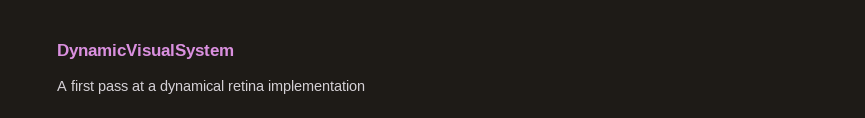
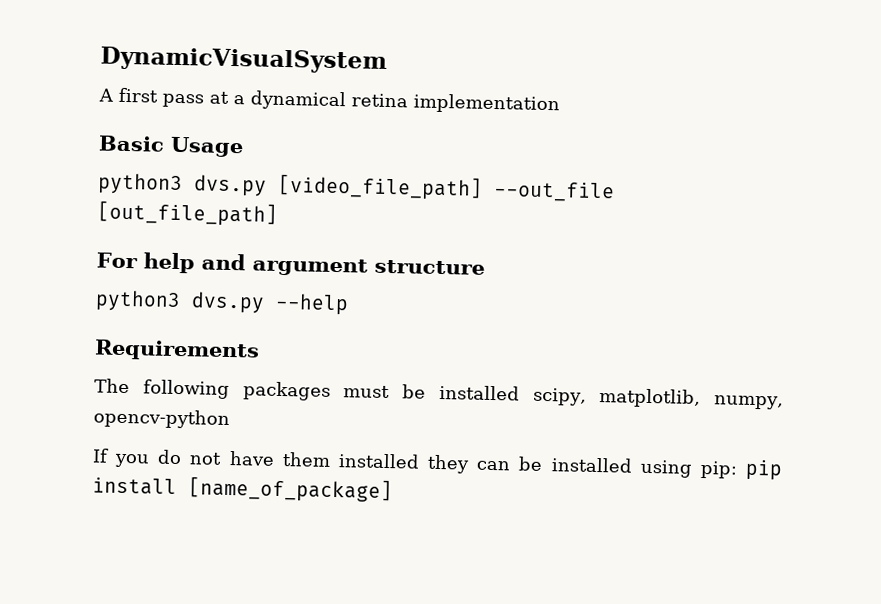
(365, 87) none -> [98,135,244,158] [98,172,615,203] [97,200,278,227] [96,252,485,277] [95,289,349,316] [94,339,260,362] [94,378,785,410] [93,408,230,430] [92,448,783,481] [92,476,393,504] // Basic Usage // python3 dvs.py [video_file_path] --out_file [out_file_path] // For help and argument structure // python3 dvs.py --help // Requirements // The following packages must be installed scipy, matplotlib, numpy, opencv-python // If you do not have them installed they can be installed using pip: pip install [name_of_package]

